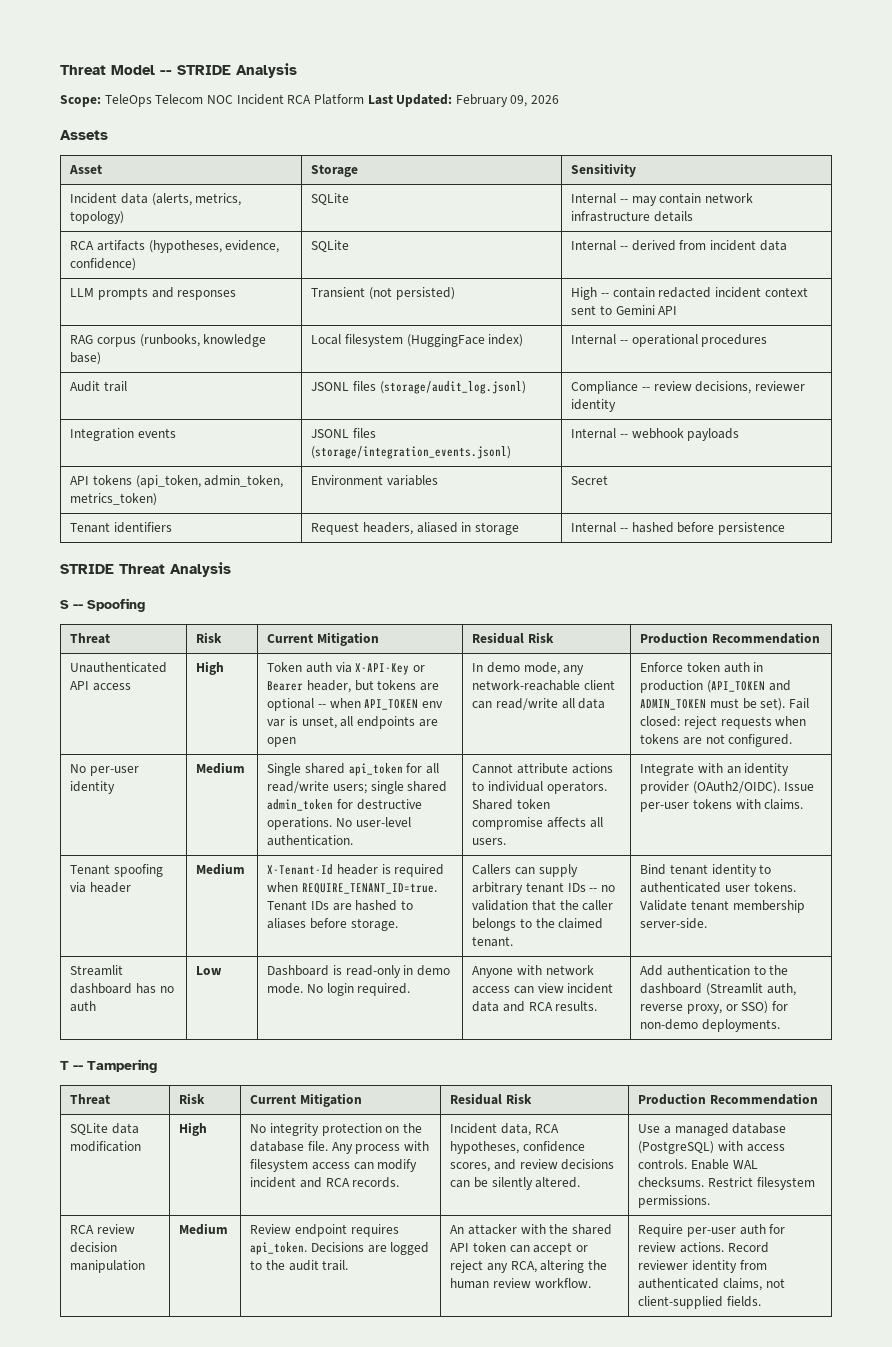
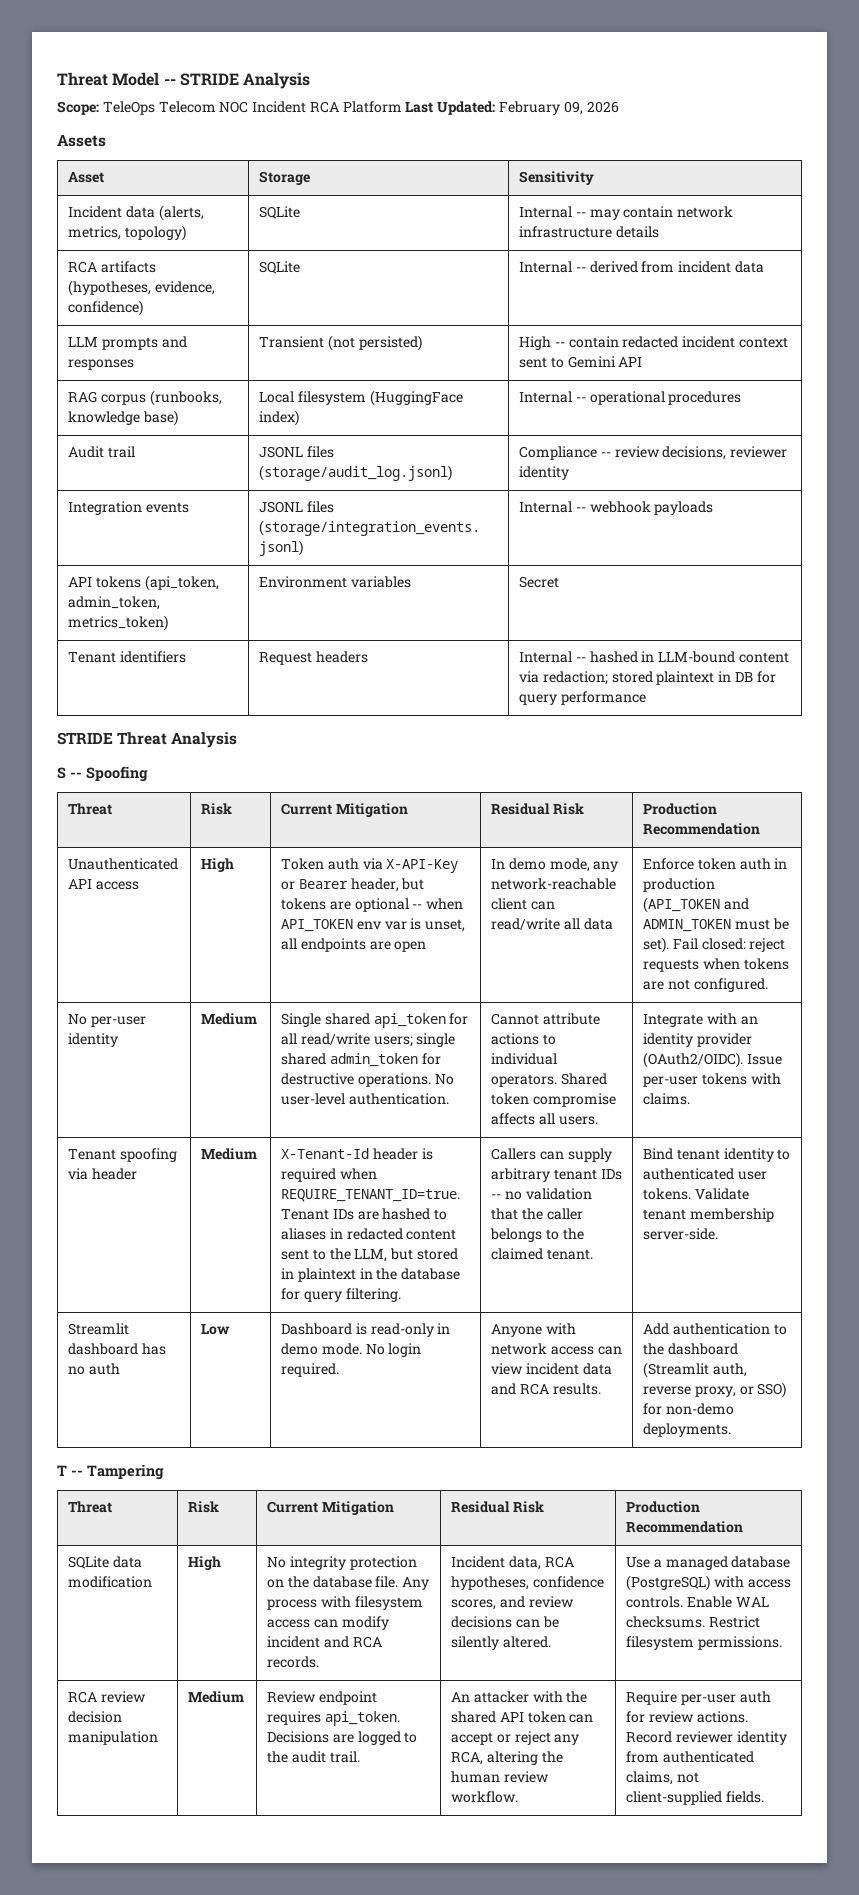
[363,522,519,535] headers, aliased in storage -> [315,651,368,663] headers
[677,522,785,535] before persistence -> [641,651,789,663] [519,671,776,685] [519,691,646,705] in LLM-bound content via redaction; stored plaintext in DB for query performance
[310,918,398,931] before storage. -> [329,1228,457,1240] [281,1248,458,1262] [281,1268,461,1282] [281,1288,401,1302] in redacted content sent to the LLM, but stored in plaintext in the database for query filtering.

